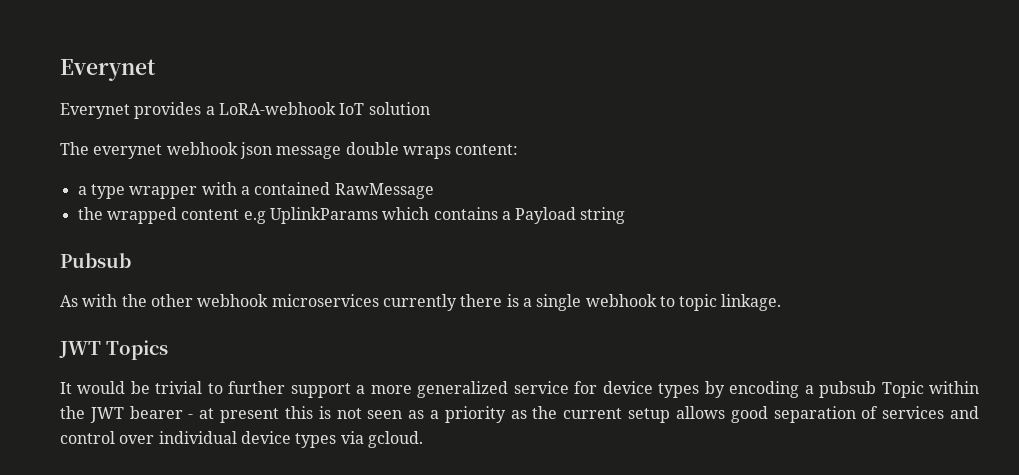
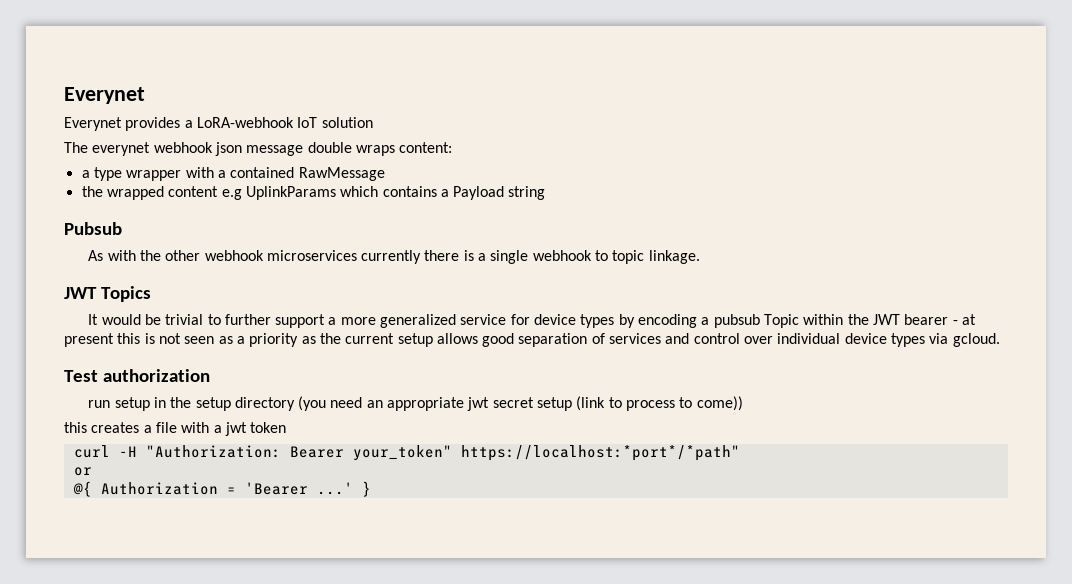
(423, 439) none -> [64,369,210,382] [88,396,743,411] [64,422,287,436] [73,445,740,461] [73,467,92,476] [72,481,371,497] // Test authorization // run setup in the setup directory (you need an appropriate jwt secret setup (link to process to come)) // this creates a file with a jwt token // curl -H "Authorization: Bearer your_token" https://localhost:*port*/*path" // or // @{ Authorization = 'Bearer ...' }

